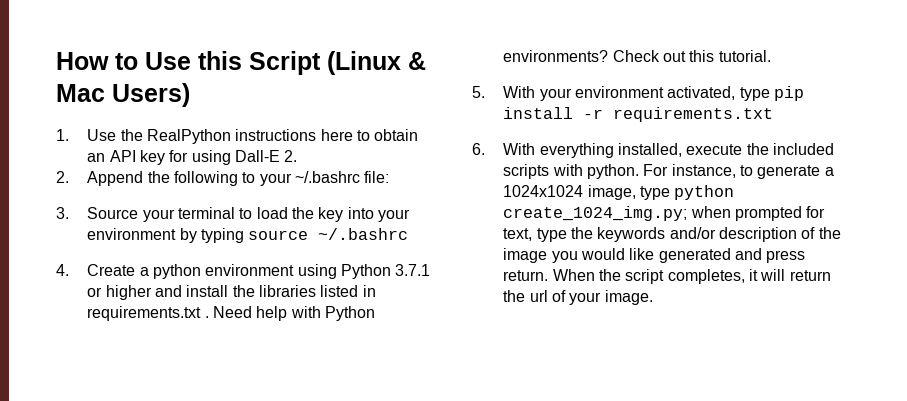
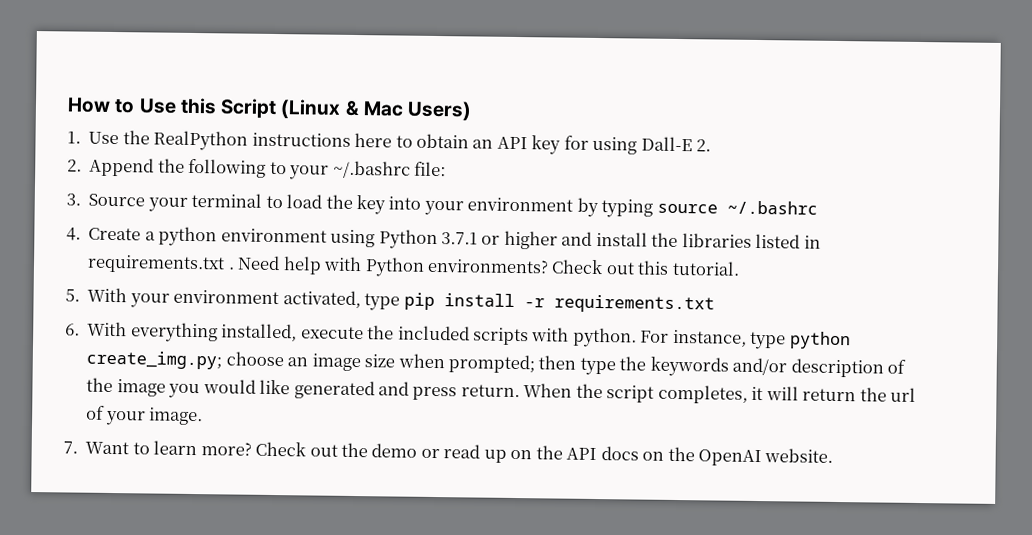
[739,165,834,179] [503,185,735,200] [503,206,826,221] [503,228,533,241] to generate a 1024x1024 image, type python create_1024_img.py; when prompted for text, -> [750,331,851,350] [86,350,577,374] type python create_img.py; choose an image size when prompted; then
(653, 297) none -> [63,440,834,467] // 7. Want to learn more? Check out the demo or read up on the API docs on the OpenAI website.

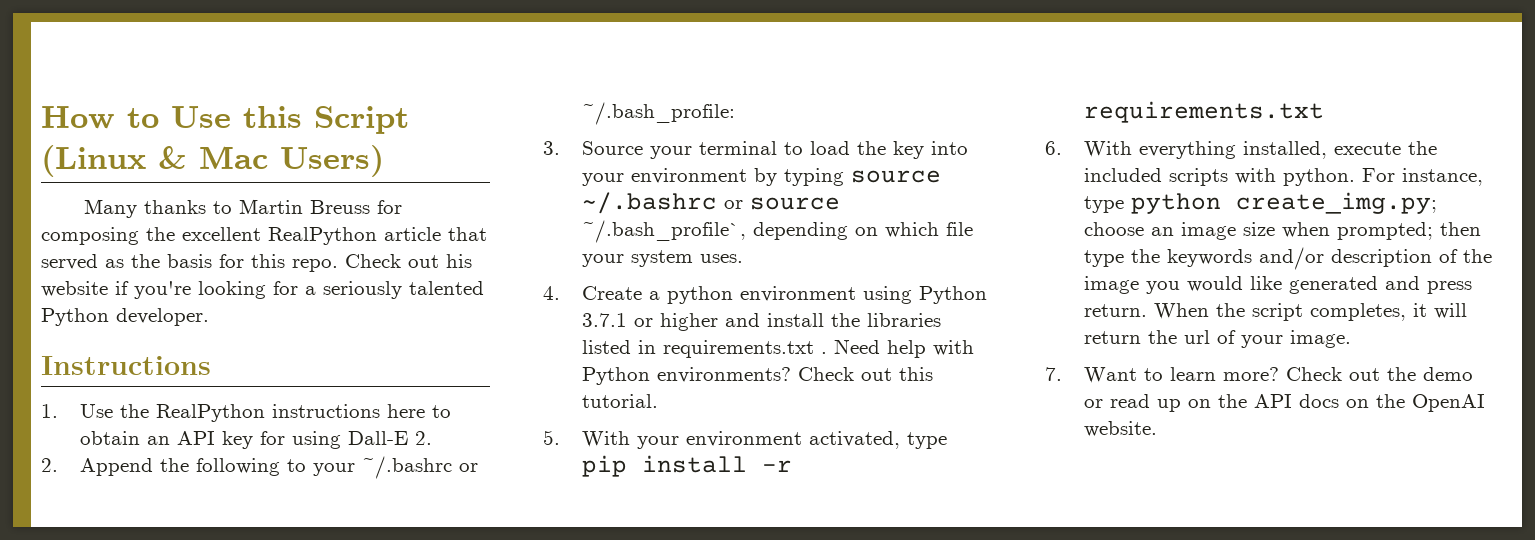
(473, 110) none -> [83,199,402,218] [41,227,487,245] [41,254,472,272] [41,281,484,299] [41,308,209,326] [41,356,211,375] // Many thanks to Martin Breuss for composing the excellent RealPython article that served as the basis for this repo. Check out his website if you're looking for a seriously talented Python developer. // Instructions
[413,161,446,177] file: -> [459,463,479,472] [582,102,736,125] or ~/.bash_profile:
(818, 207) none -> [724,197,841,210] [582,220,974,243] [582,250,744,267] or source ~/.bash_profile`, depending on which file your system uses.

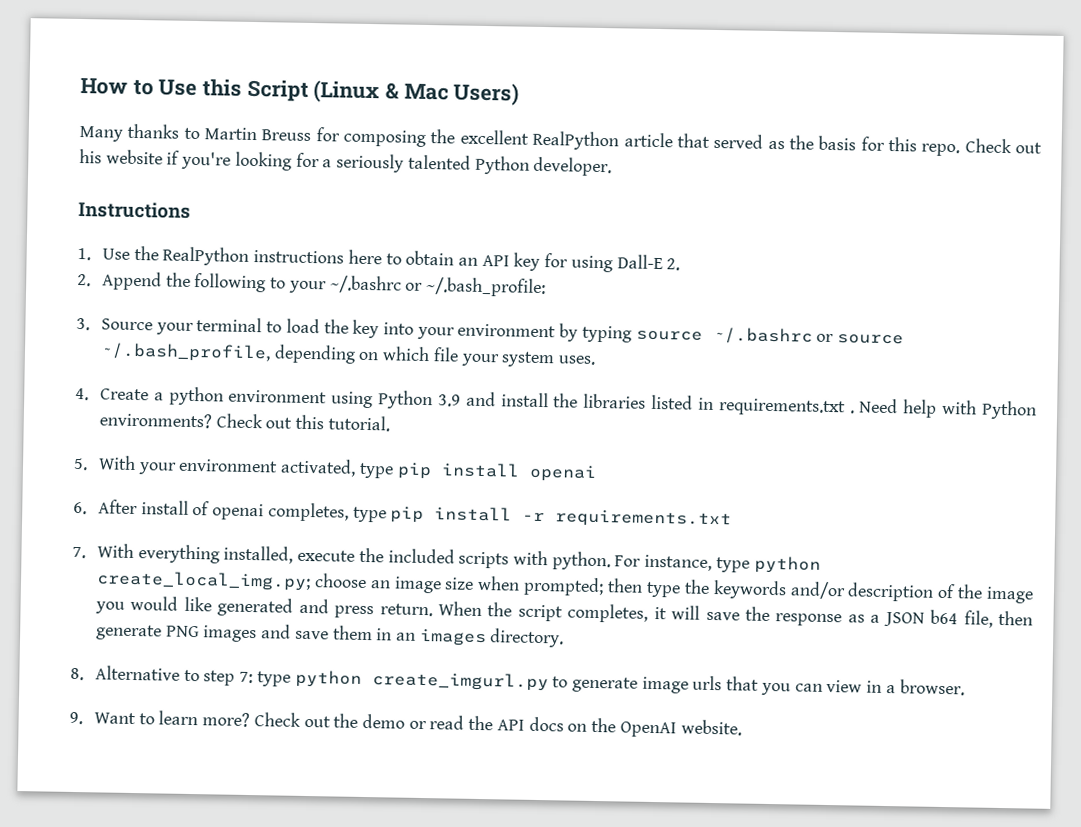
[582,220,747,243] ~/.bash_profile`, -> [99,342,271,363] ~/.bash_profile,
[582,313,719,331] 3.7.1 or higher -> [437,394,461,407] 3.9
(748, 464) none -> [528,464,597,482] [73,499,513,524] openai // 6. After install of openai completes, type pip install
[1045,141,1062,155] 6. -> [72,546,86,559] 7.
[1236,192,1438,214] create_img.py; -> [95,570,311,592] create_local_img.py;
[1084,330,1352,348] [1045,367,1062,381] return the url of your image. // 7. -> [705,606,1034,628] [95,624,565,648] [70,665,965,696] [69,711,83,725] save the response as a JSON b64 file, then generate PNG images and save them in an images directory. // 8. Alternative to step 7: type python create_imgurl.py to generate image urls that you can view in a browser. // 9.
[1157,399,1212,412] up on -> (465, 722) none

